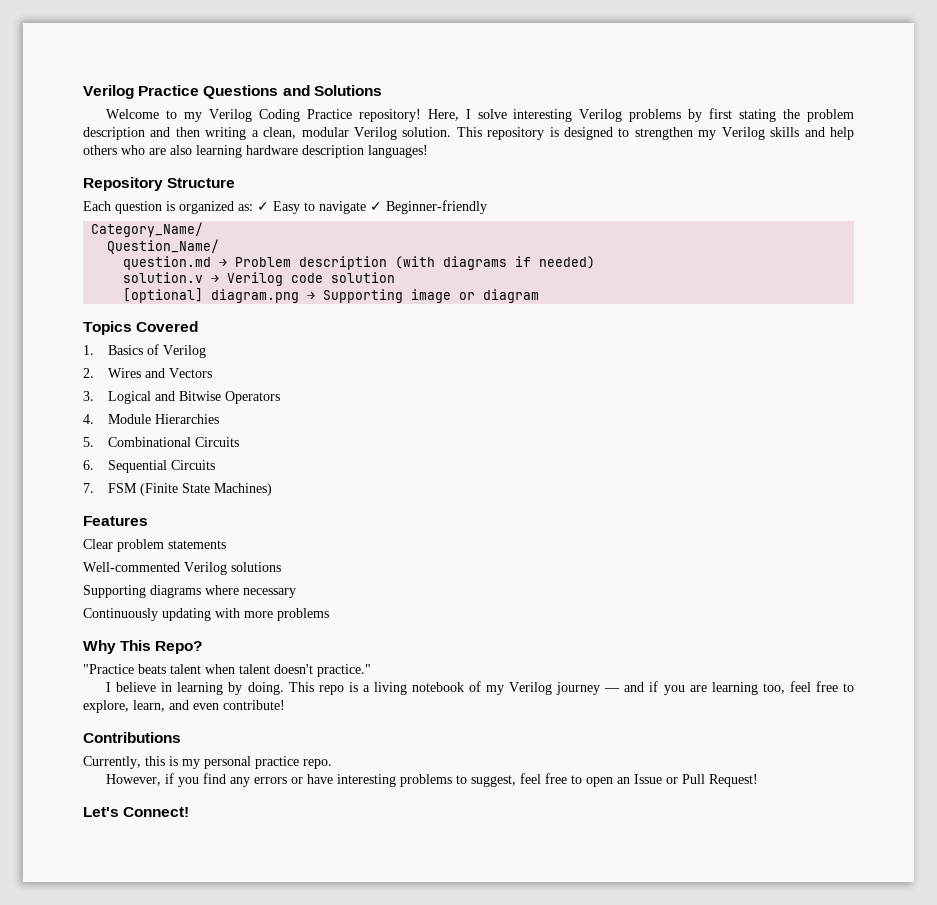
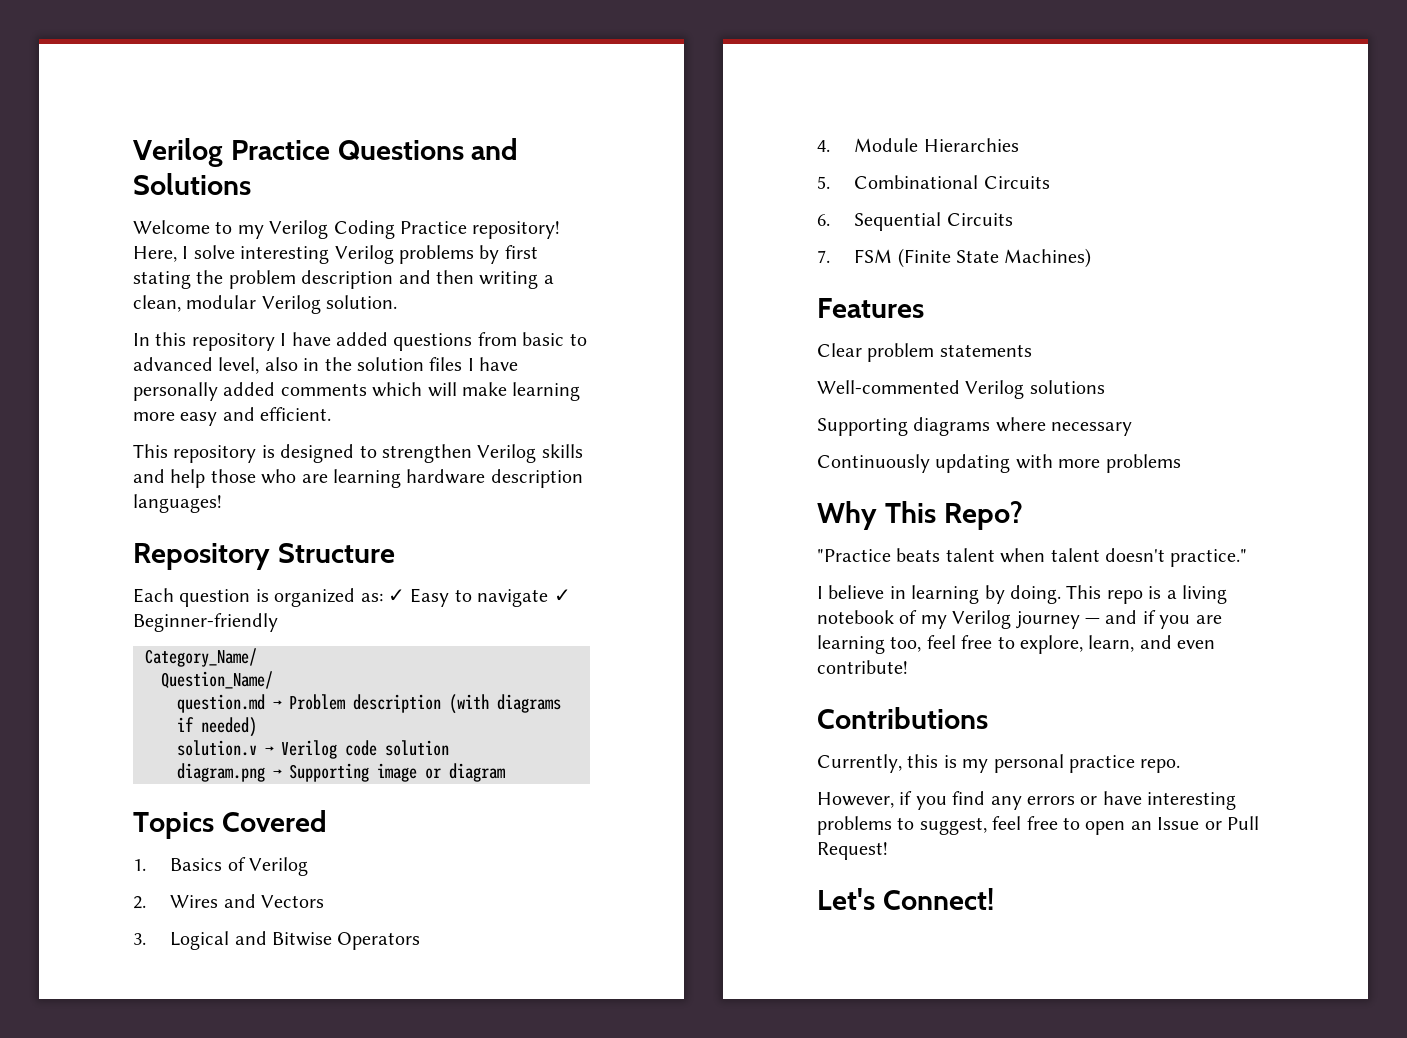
(452, 132) none -> [133,332,587,351] [133,357,519,374] [133,382,581,401] [133,407,332,426] // In this repository I have added questions from basic to advanced level, also in the solution files I have personally added comments which will make learning more easy and efficient. //
[698,130,717,140] my -> (472, 453) none
[83,145,117,155] others -> [210,469,256,483] those
[170,145,192,155] also -> (328, 478) none
[123,288,204,303] [optional] -> (449, 748) none

